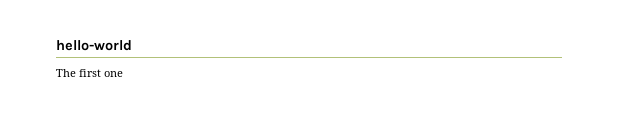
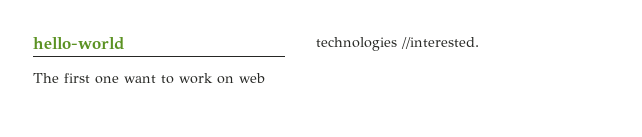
(123, 74) none -> [124,73,265,84] [316,37,479,51] want to work on web technologies //interested.

